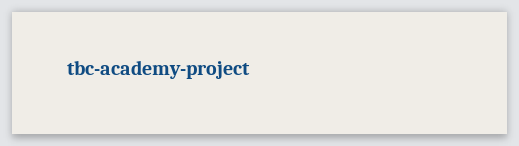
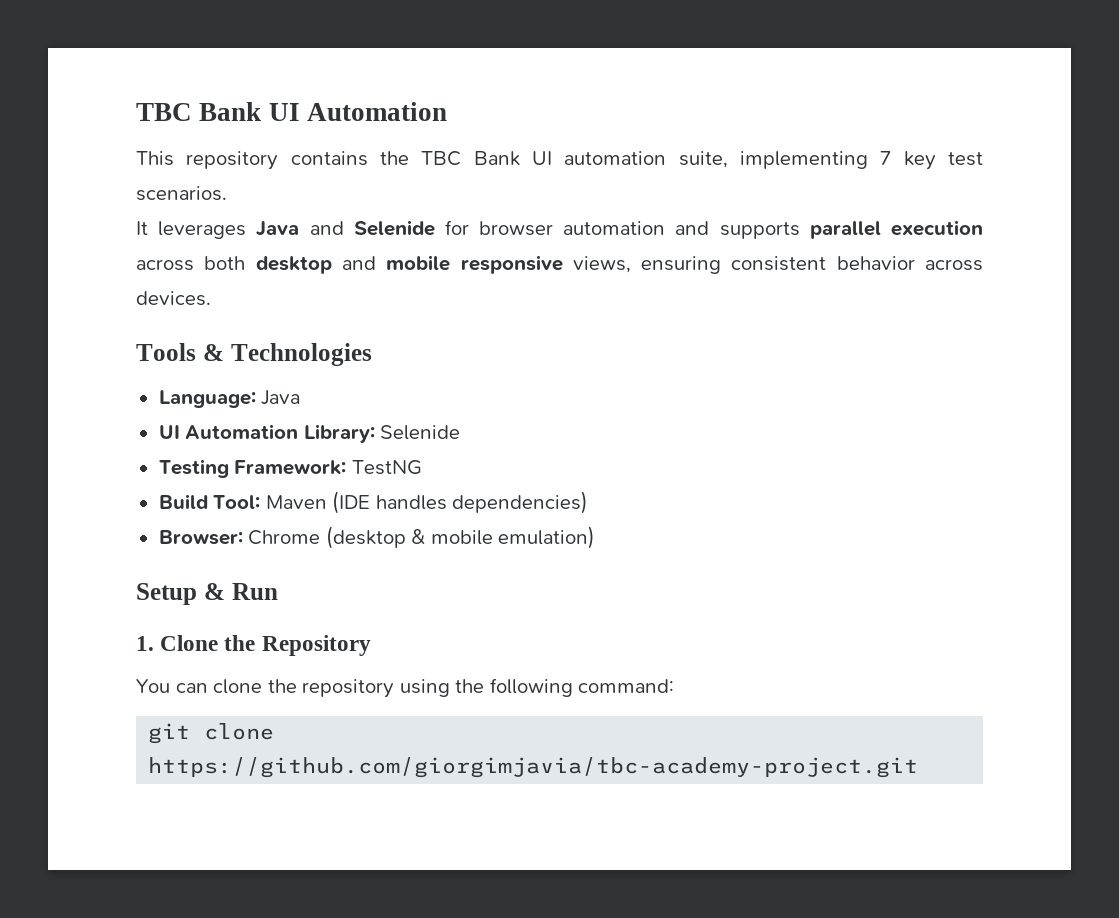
[67,60,250,79] tbc-academy-project -> [136,102,447,121] [136,151,984,170] [136,186,227,201] [136,220,983,239] [136,255,983,274] [136,291,211,306] [136,343,372,366] [158,390,301,408] [158,424,461,443] [158,459,422,478] [158,491,589,514] [158,526,596,549] [136,583,278,605] [136,635,371,656] [136,678,675,698] [148,723,275,744] [148,757,919,778] TBC Bank UI Automation // This repository contains the TBC Bank UI automation suite, implementing 7 key test scenarios. // It leverages Java and Selenide for browser automation and supports parallel execution across both desktop and mobile responsive views, ensuring consistent behavior across devices. // Tools & Technologies // Language: Java // UI Automation Library: Selenide // Testing Framework: TestNG // Build Tool: Maven (IDE handles dependencies) // Browser: Chrome (desktop & mobile emulation) // Setup & Run // 1. Clone the Repository // You can clone the repository using the following command: // git clone https://github.com/giorgimjavia/tbc-academy-project.git

